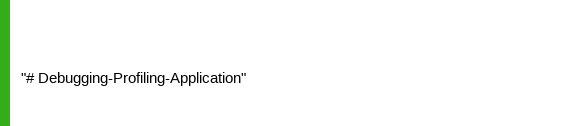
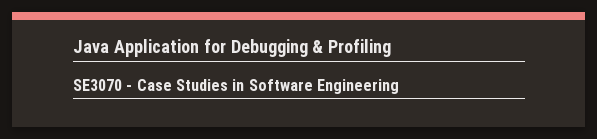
[21,72,247,86] "# Debugging-Profiling-Application" -> [73,39,392,57] [73,79,399,94] Java Application for Debugging & Profiling // SE3070 - Case Studies in Software Engineering

